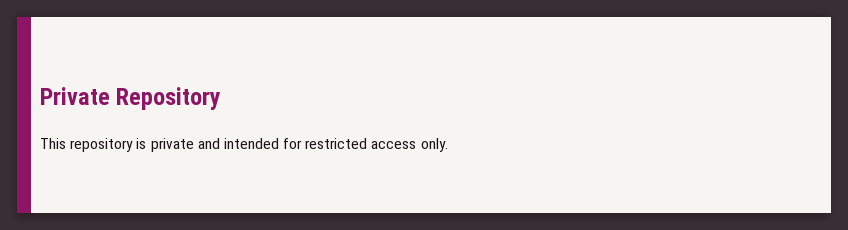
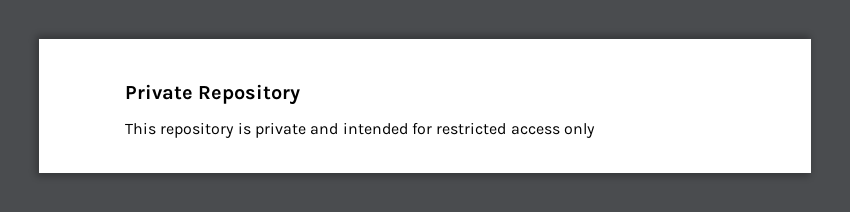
[420,138,448,152] only. -> [563,123,595,138] only

